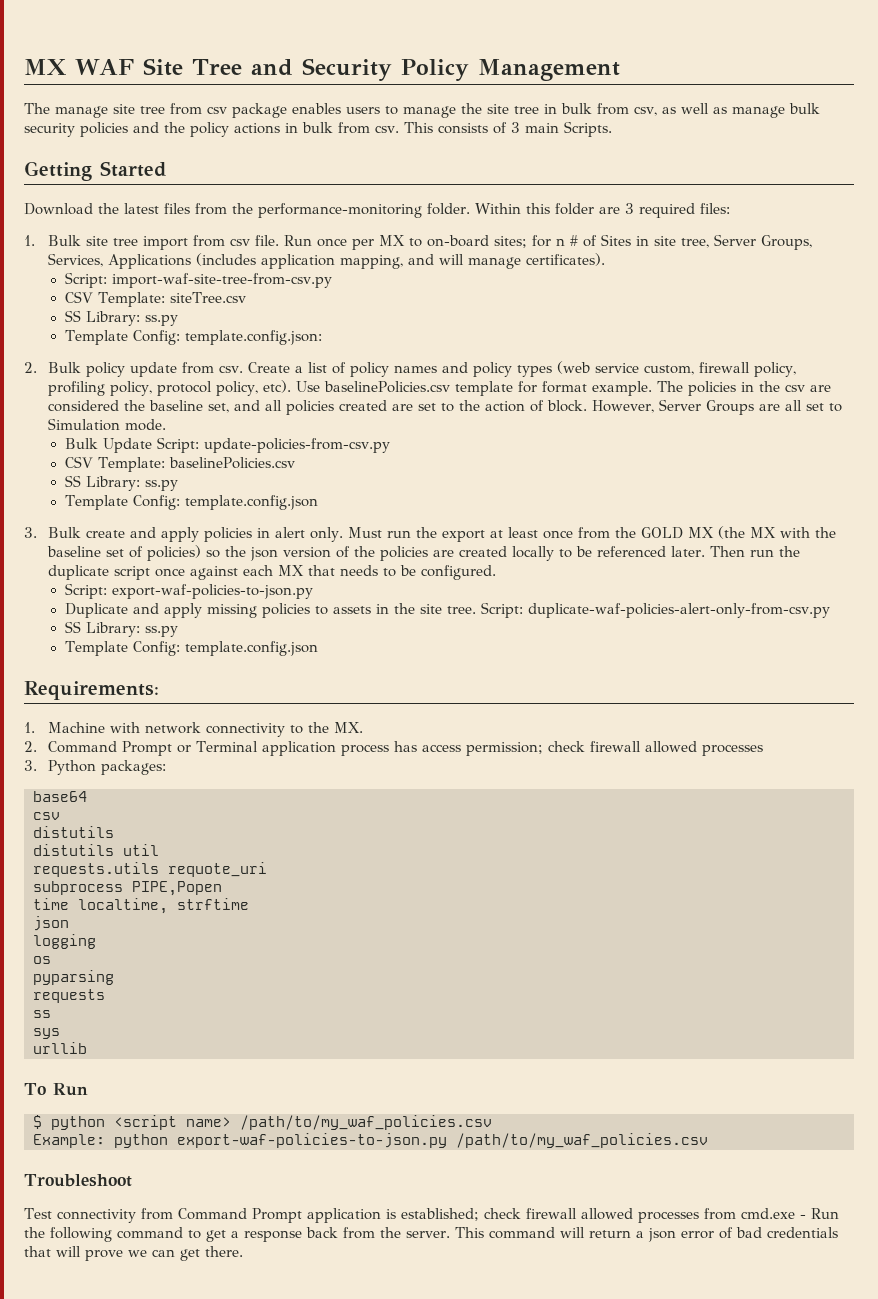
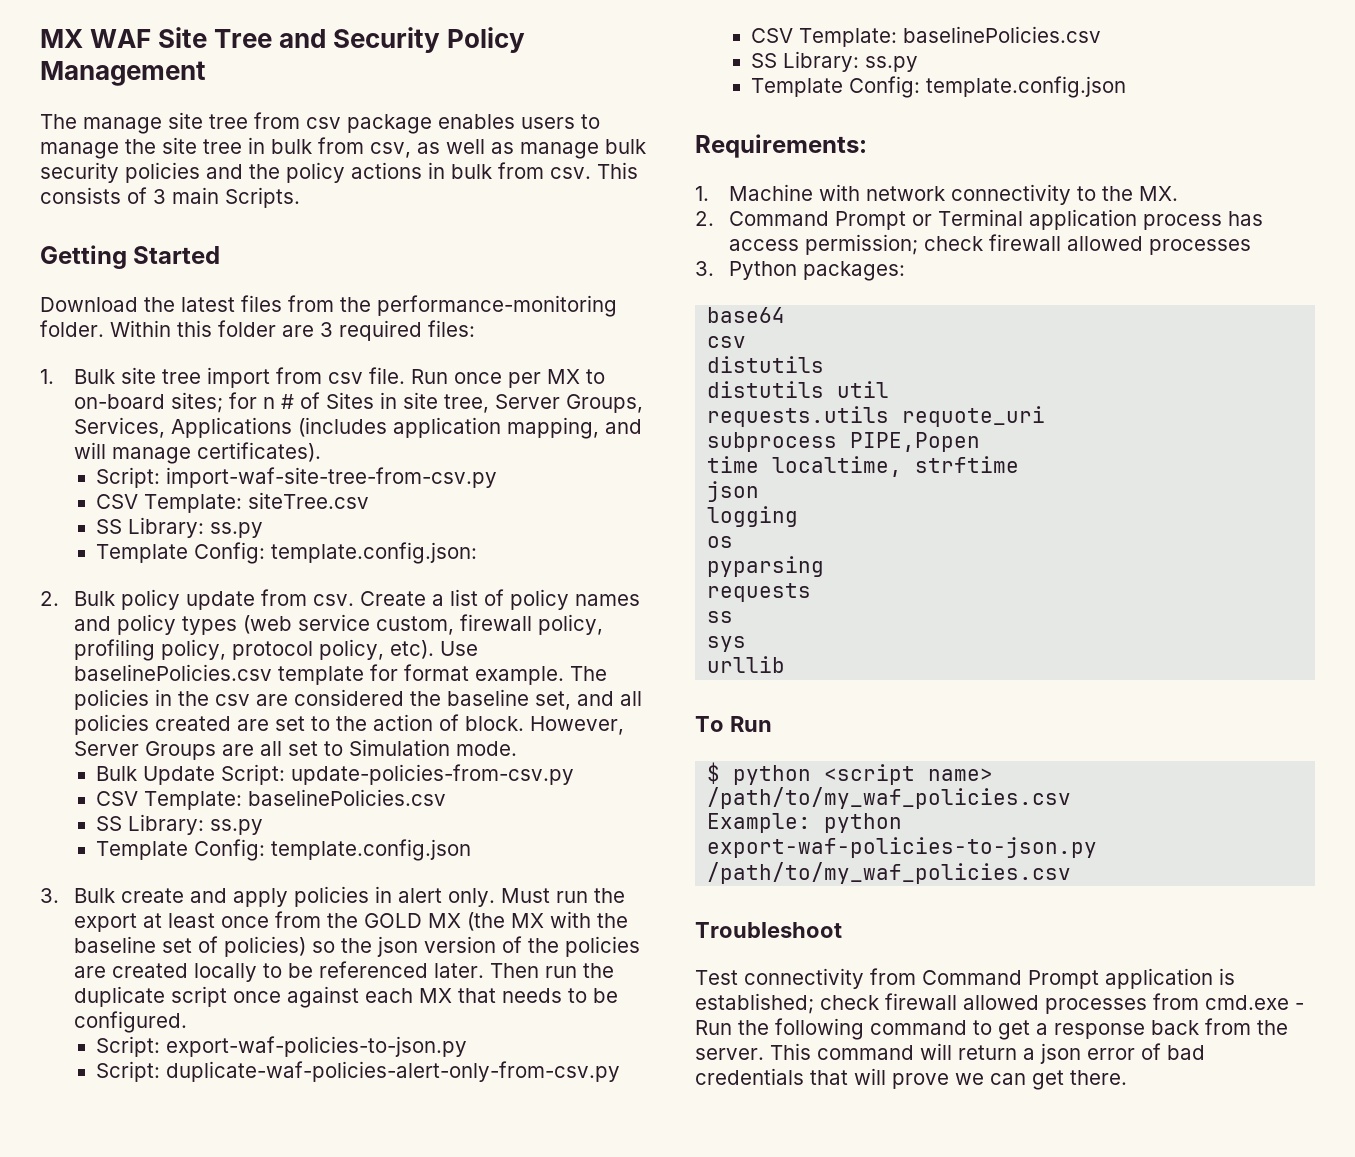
[64,603,476,618] Duplicate and apply missing policies to assets in the site tree. -> (468, 1046) none
(830, 610) none -> [751,26,1102,47] // CSV Template: baselinePolicies.csv

